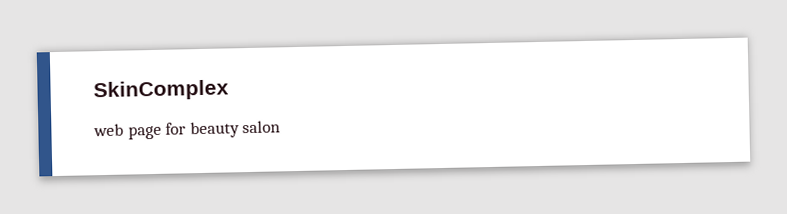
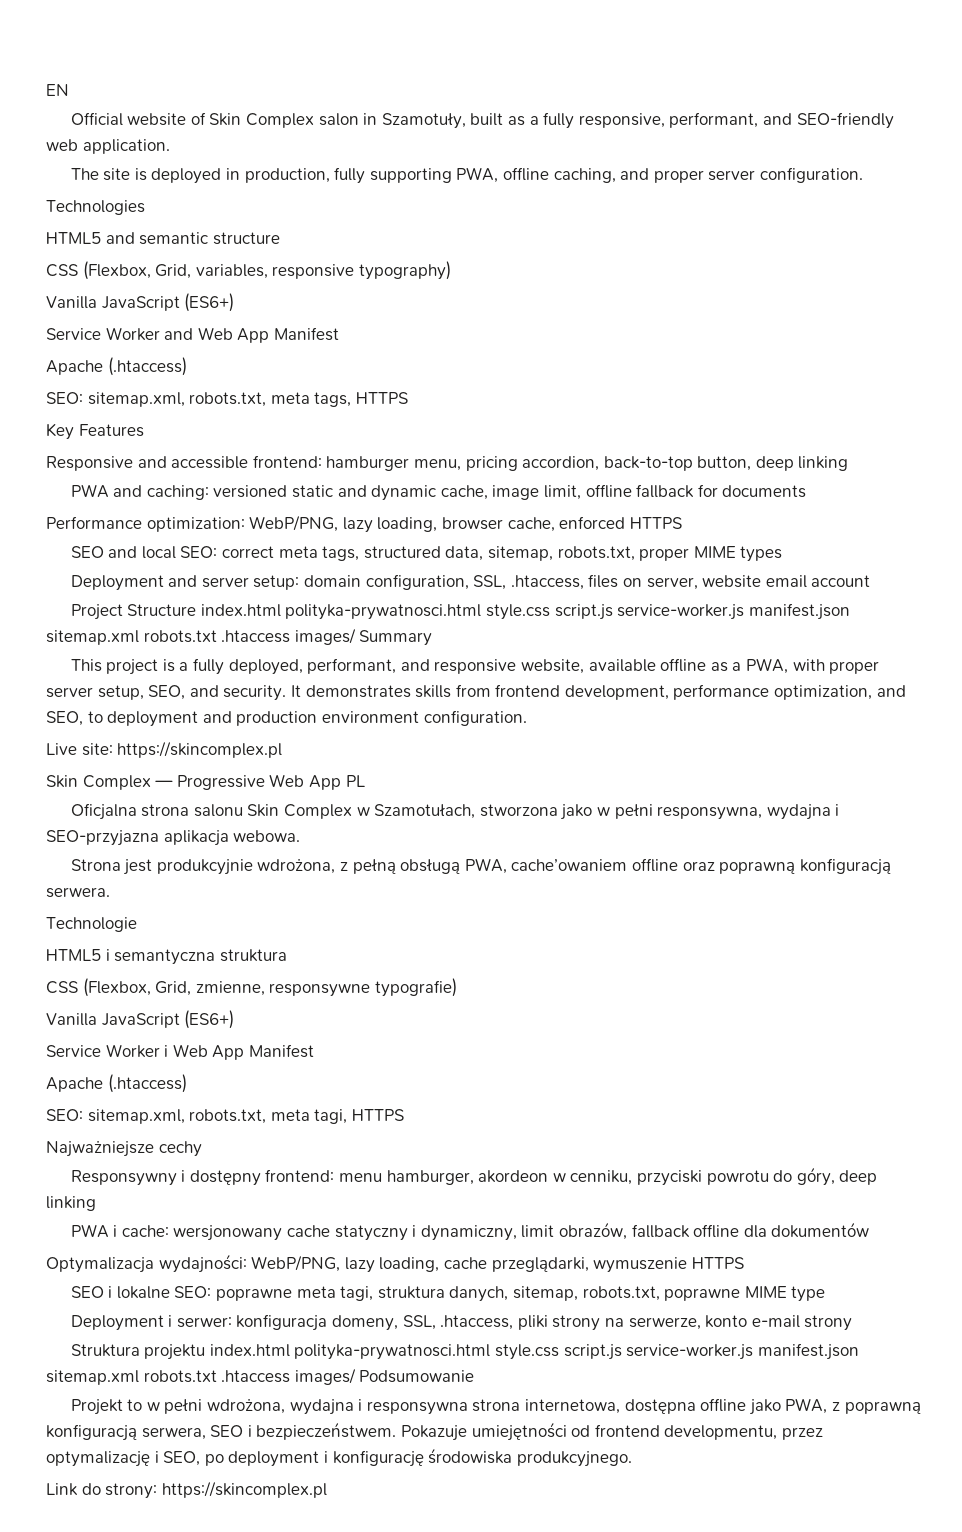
[93,79,229,102] [93,120,282,140] SkinComplex // web page for beauty salon -> [46,84,69,96] [70,112,894,129] [46,139,170,154] [70,167,863,184] [46,200,145,215] [46,232,280,245] [46,261,451,280] [46,293,235,312] [46,327,339,343] [46,357,187,376] [46,392,408,407] [46,423,144,440] [46,455,849,471] [70,484,807,501] [46,515,682,533] [70,546,783,562] [70,574,871,591] [70,603,850,620] [46,628,433,646] [70,658,880,675] [46,684,906,701] [46,710,527,727] [46,741,283,758] [46,774,365,790] [70,803,840,820] [46,830,301,846] [70,858,891,875] [46,887,110,898] [46,917,137,932] [46,949,287,965] [46,978,457,997] [46,1010,235,1029] [46,1044,314,1060] [46,1074,187,1093] [46,1109,404,1124] [46,1141,202,1157] [70,1167,878,1186] [46,1196,96,1211] [70,1222,870,1241] [46,1254,744,1273] [70,1286,826,1302] [70,1314,853,1331] [70,1343,859,1360] [46,1368,475,1385] [70,1398,921,1415] [46,1422,823,1441] [46,1448,632,1467] [46,1481,327,1499] EN // Official website of Skin Complex salon in Szamotuły, built as a fully responsive, performant, and SEO-friendly web application. // The site is deployed in production, fully supporting PWA, offline caching, and proper server configuration. // Technologies // HTML5 and semantic structure // CSS (Flexbox, Grid, variables, responsive typography) // Vanilla JavaScript (ES6+) // Service Worker and Web App Manifest // Apache (.htaccess) // SEO: sitemap.xml, robots.txt, meta tags, HTTPS // Key Features // Responsive and accessible frontend: hamburger menu, pricing accordion, back-to-top button, deep linking // PWA and caching: versioned static and dynamic cache, image limit, offline fallback for documents // Performance optimization: WebP/PNG, lazy loading, browser cache, enforced HTTPS // SEO and local SEO: correct meta tags, structured data, sitemap, robots.txt, proper MIME types // Deployment and server setup: domain configuration, SSL, .htaccess, files on server, website email account // Project Structure index.html polityka-prywatnosci.html style.css script.js service-worker.js manifest.json sitemap.xml robots.txt .htaccess images/ Summary // This project is a fully deployed, performant, and responsive website, available offline as a PWA, with proper server setup, SEO, and security. It demonstrates skills from frontend development, performance optimization, and SEO, to deployment and production environment configuration. // Live site: https://skincomplex.pl // Skin Complex — Progressive Web App PL // Oficjalna strona salonu Skin Complex w Szamotułach, stworzona jako w pełni responsywna, wydajna i SEO-przyjazna aplikacja webowa. // Strona jest produkcyjnie wdrożona, z pełną obsługą PWA, cache’owaniem offline oraz poprawną konfiguracją serwera. // Technologie // HTML5 i semantyczna struktura // CSS (Flexbox, Grid, zmienne, responsywne typografie) // Vanilla JavaScript (ES6+) // Service Worker i Web App Manifest // Apache (.htaccess) // SEO: sitemap.xml, robots.txt, meta tagi, HTTPS // Najważniejsze cechy // Responsywny i dostępny frontend: menu hamburger, akordeon w cenniku, przyciski powrotu do góry, deep linking // PWA i cache: wersjonowany cache statyczny i dynamiczny, limit obrazów, fallback offline dla dokumentów // Optymalizacja wydajności: WebP/PNG, lazy loading, cache przeglądarki, wymuszenie HTTPS // SEO i lokalne SEO: poprawne meta tagi, struktura danych, sitemap, robots.txt, poprawne MIME type // Deployment i serwer: konfiguracja domeny, SSL, .htaccess, pliki strony na serwerze, konto e-mail strony // Struktura projektu index.html polityka-prywatnosci.html style.css script.js service-worker.js manifest.json sitemap.xml robots.txt .htaccess images/ Podsumowanie // Projekt to w pełni wdrożona, wydajna i responsywna strona internetowa, dostępna offline jako PWA, z poprawną konfiguracją serwera, SEO i bezpieczeństwem. Pokazuje umiejętności od frontend developmentu, przez optymalizację i SEO, po deployment i konfigurację środowiska produkcyjnego. // Link do strony: https://skincomplex.pl

